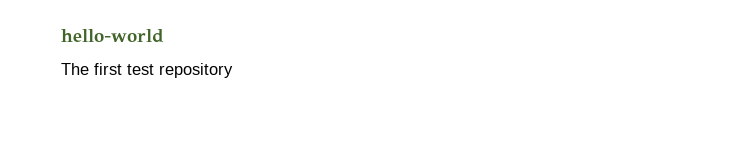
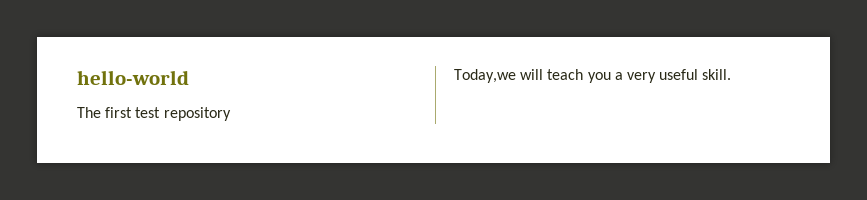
(233, 70) none -> [454,69,732,83] // Today,we will teach you a very useful skill.

